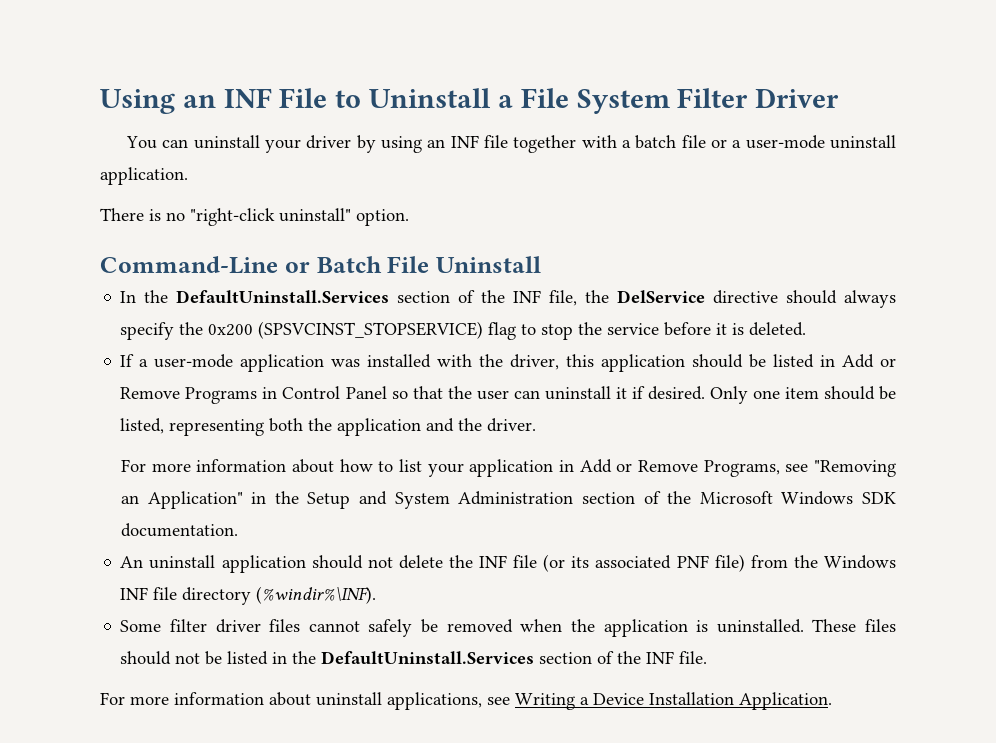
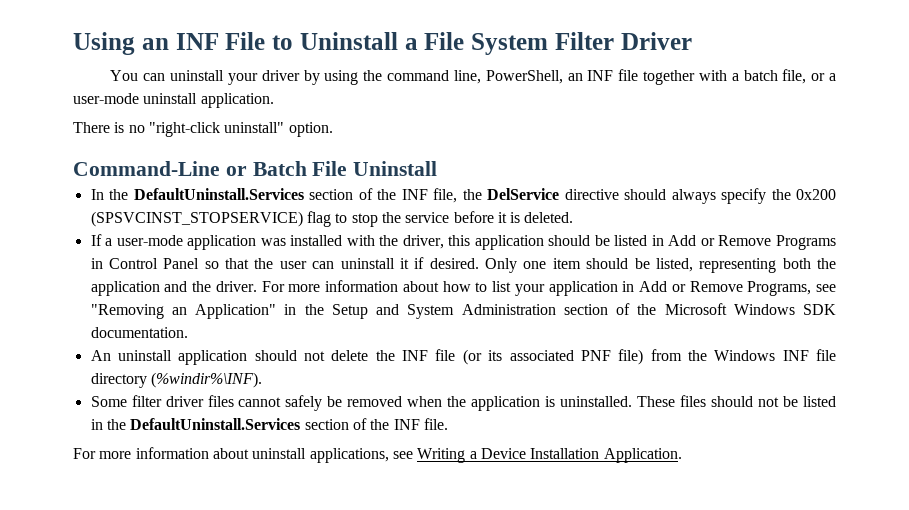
(423, 144) none -> [363,70,563,84] the command line, PowerShell,
[681,135,706,148] file -> [782,69,807,84] file,
(537, 425) // -> (257, 286) none

